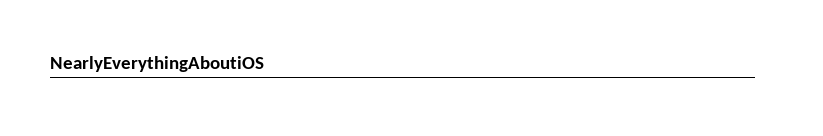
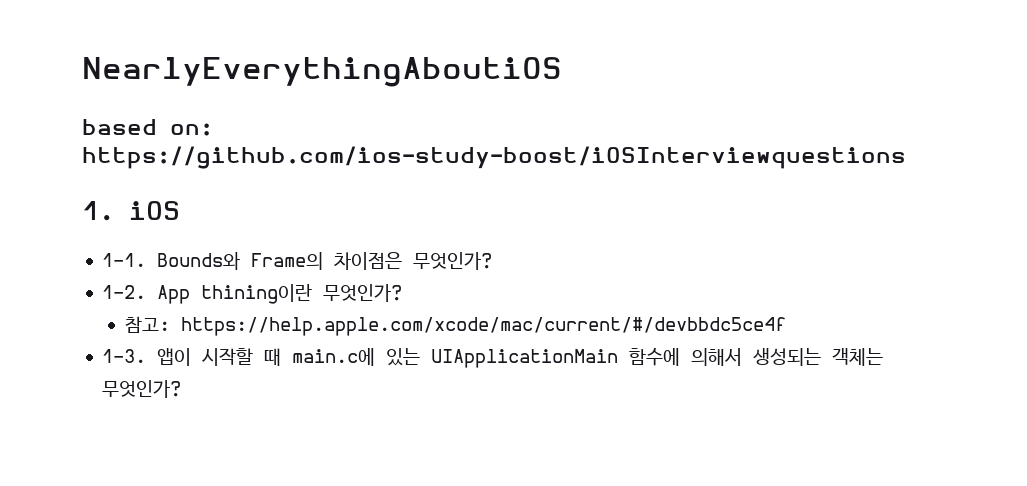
(264, 64) none -> [82,119,213,136] [82,146,906,169] [82,201,180,221] [102,252,493,270] [102,284,403,304] [124,316,786,336] [102,348,884,368] [102,380,182,398] // based on: https://github.com/ios-study-boost/iOSInterviewquestions // 1. iOS // 1-1. Bounds와 Frame의 차이점은 무엇인가? // 1-2. App thining이란 무엇인가? // 참고: https://help.apple.com/xcode/mac/current/#/devbbdc5ce4f // 1-3. 앱이 시작할 때 main.c에 있는 UIApplicationMain 함수에 의해서 생성되는 객체는 무엇인가?

